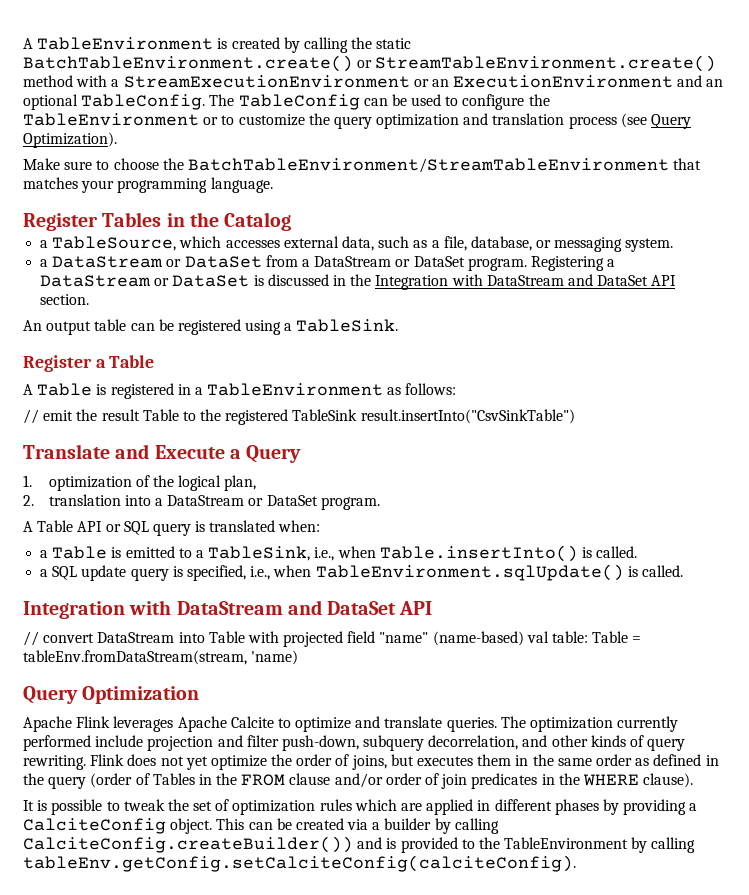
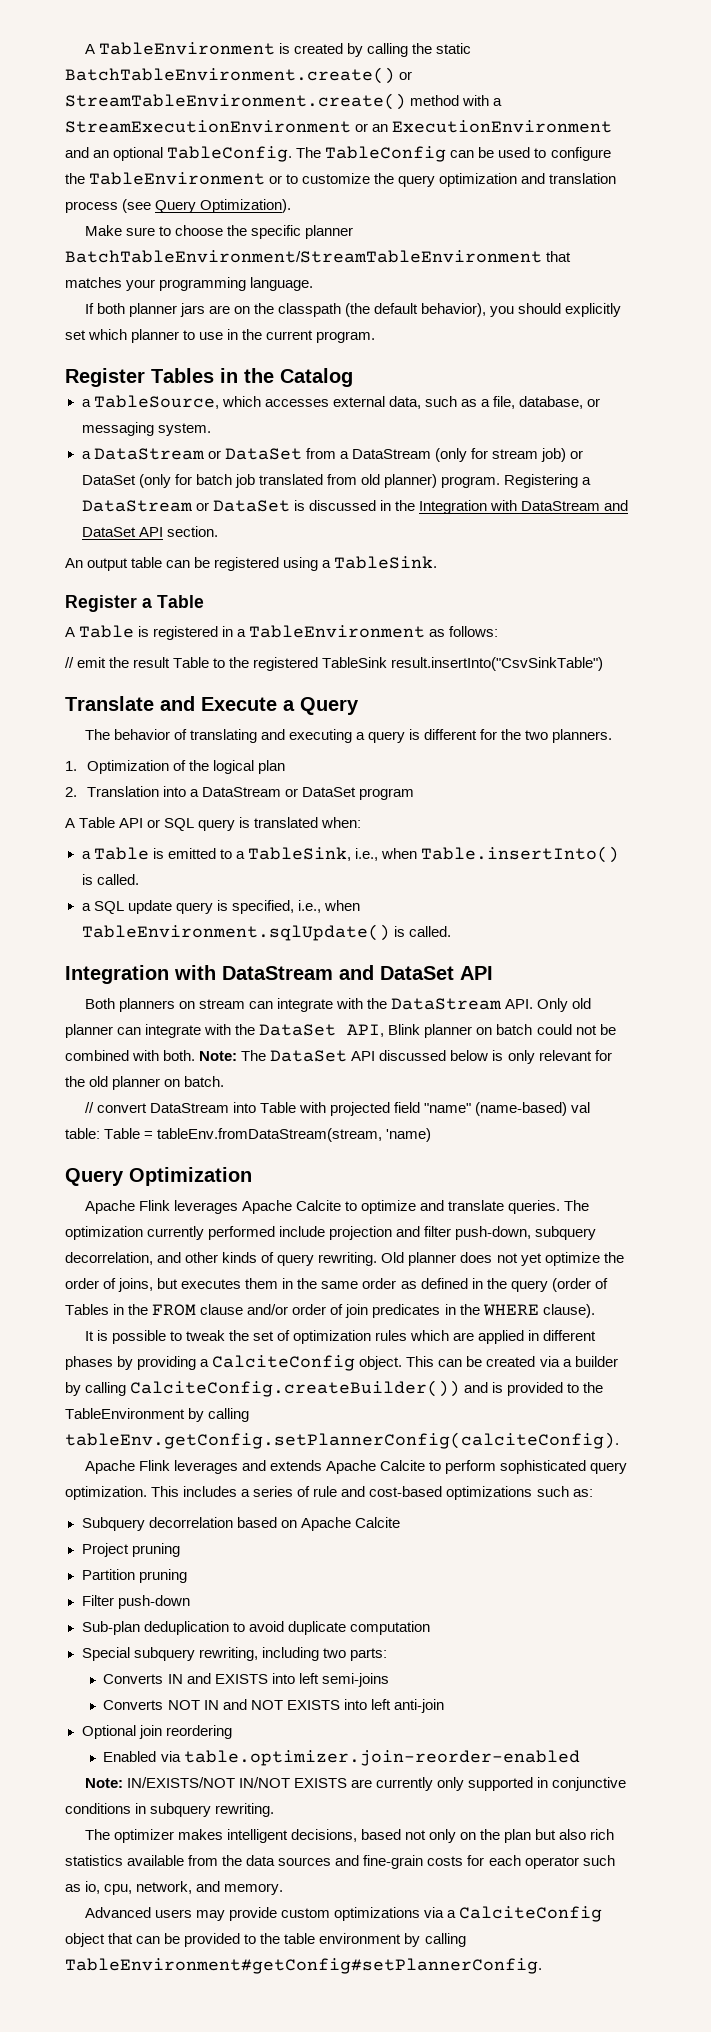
(184, 164) none -> [251,225,354,239] specific planner
(273, 185) none -> [84,303,622,317] [65,329,376,343] // If both planner jars are on the classpath (the default behavior), you should explicitly set which planner to use in the current program.
[395,256,465,267] or DataSet -> [434,448,584,462] [81,474,437,488] (only for stream job) or DataSet (only for batch job translated from old planner)
(302, 454) none -> [84,729,613,743] // The behavior of translating and executing a query is different for the two planners.
[48,476,132,491] optimization -> [86,760,169,774] Optimization
[224,475,257,491] plan, -> [258,760,286,774] plan
[48,494,121,506] translation -> [86,786,159,797] Translation
[320,497,380,510] program. -> [359,788,415,800] program
(433, 608) none -> [84,998,592,1012] [65,1024,616,1038] [65,1050,612,1064] [65,1076,225,1090] // Both planners on stream can integrate with the DataStream API. Only old planner can integrate with the DataSet API, Blink planner on batch could not be combined with both. Note: The DataSet API discussed below is only relevant for the old planner on batch.
[90,754,125,766] Flink -> [381,1252,457,1266] Old planner
[23,855,576,872] tableEnv.getConfig.setCalciteConfig(calciteConfig). -> [65,1432,619,1449] [84,1460,628,1474] [65,1486,593,1500] [81,1517,400,1531] [81,1543,180,1557] [81,1569,187,1583] [81,1595,190,1609] [81,1621,430,1635] [81,1647,387,1661] [103,1673,389,1687] [103,1699,444,1713] [81,1725,232,1739] [103,1750,580,1766] [84,1777,627,1791] [65,1803,275,1817] [84,1829,615,1843] [65,1855,615,1869] [65,1881,284,1895] [84,1906,603,1922] [65,1933,466,1947] [65,1958,542,1974] tableEnv.getConfig.setPlannerConfig(calciteConfig). // Apache Flink leverages and extends Apache Calcite to perform sophisticated query optimization. This includes a series of rule and cost-based optimizations such as: // Subquery decorrelation based on Apache Calcite // Project pruning // Partition pruning // Filter push-down // Sub-plan deduplication to avoid duplicate computation // Special subquery rewriting, including two parts: // Converts IN and EXISTS into left semi-joins // Converts NOT IN and NOT EXISTS into left anti-join // Optional join reordering // Enabled via table.optimizer.join-reorder-enabled // Note: IN/EXISTS/NOT IN/NOT EXISTS are currently only supported in conjunctive conditions in subquery rewriting. // The optimizer makes intelligent decisions, based not only on the plan but also rich statistics available from the data sources and fine-grain costs for each operator such as io, cpu, network, and memory. // Advanced users may provide custom optimizations via a CalciteConfig object that can be provided to the table environment by calling TableEnvironment#getConfig#setPlannerConfig.

